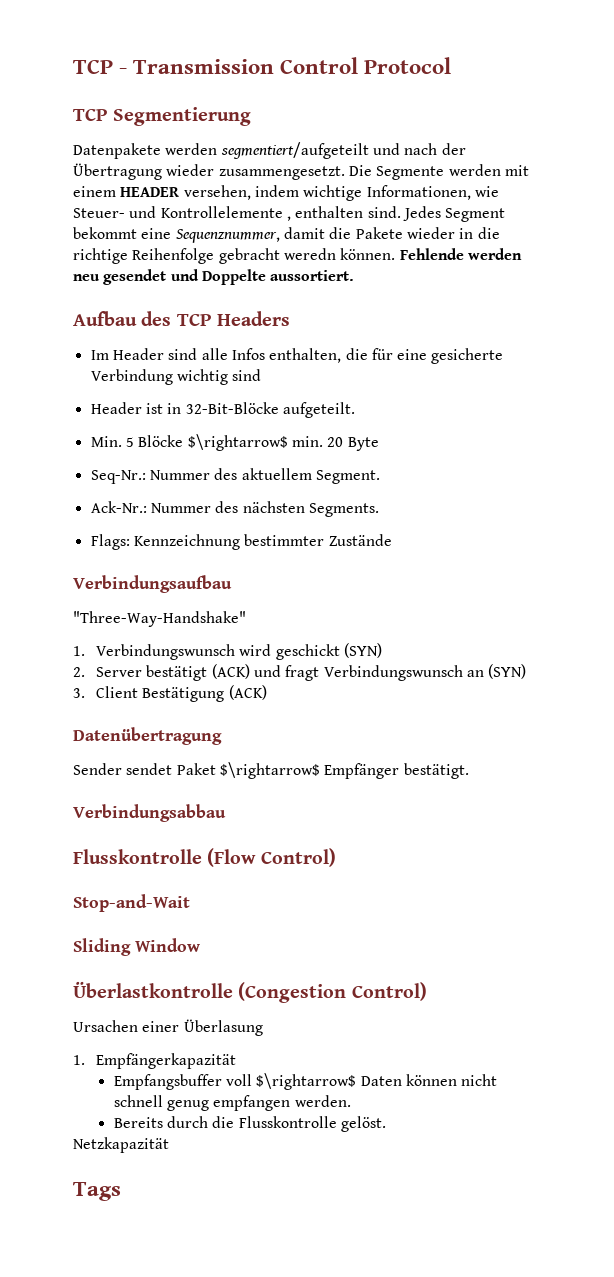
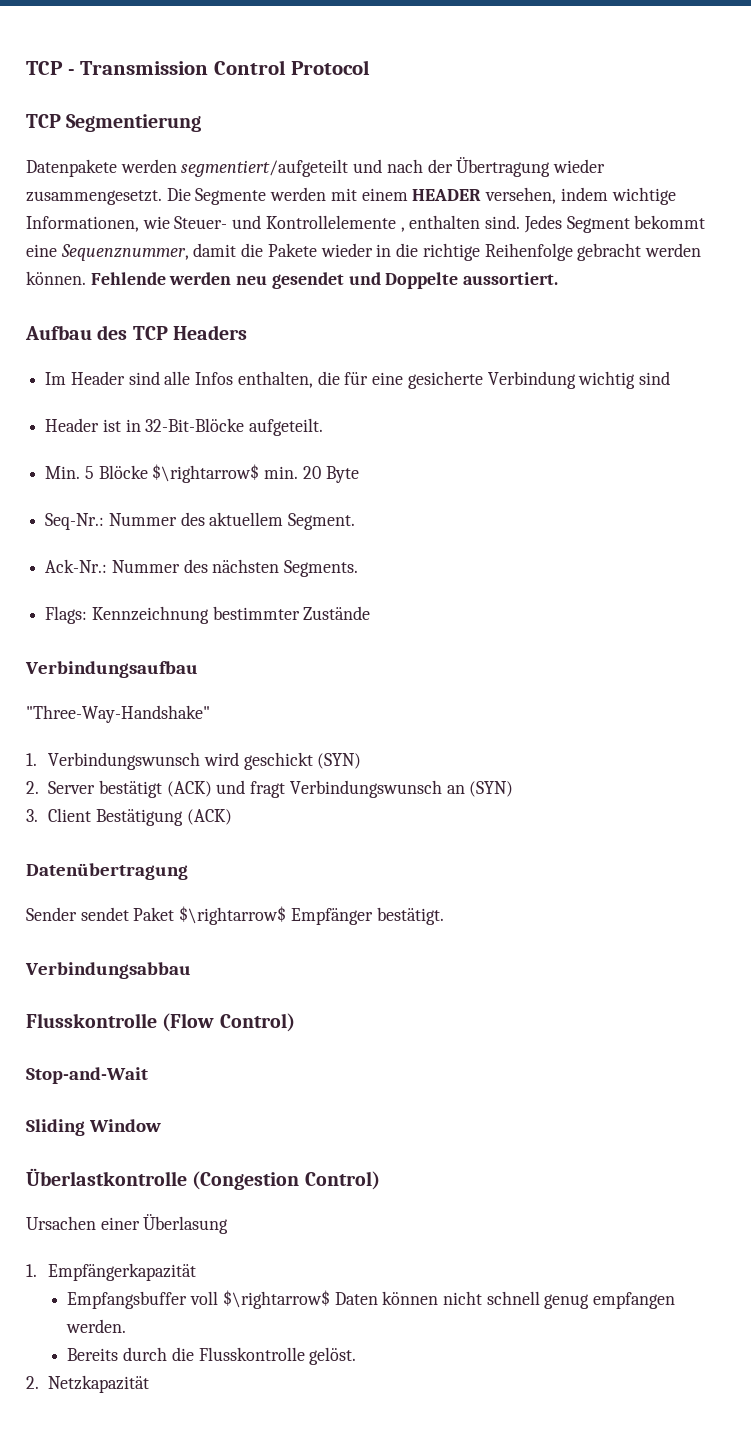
[283,248,336,260] weredn -> [644,243,701,257] werden
(387, 1124) none -> [26,1376,39,1389] 2.
[73,1182,121,1201] // Tags -> (150, 1384) none

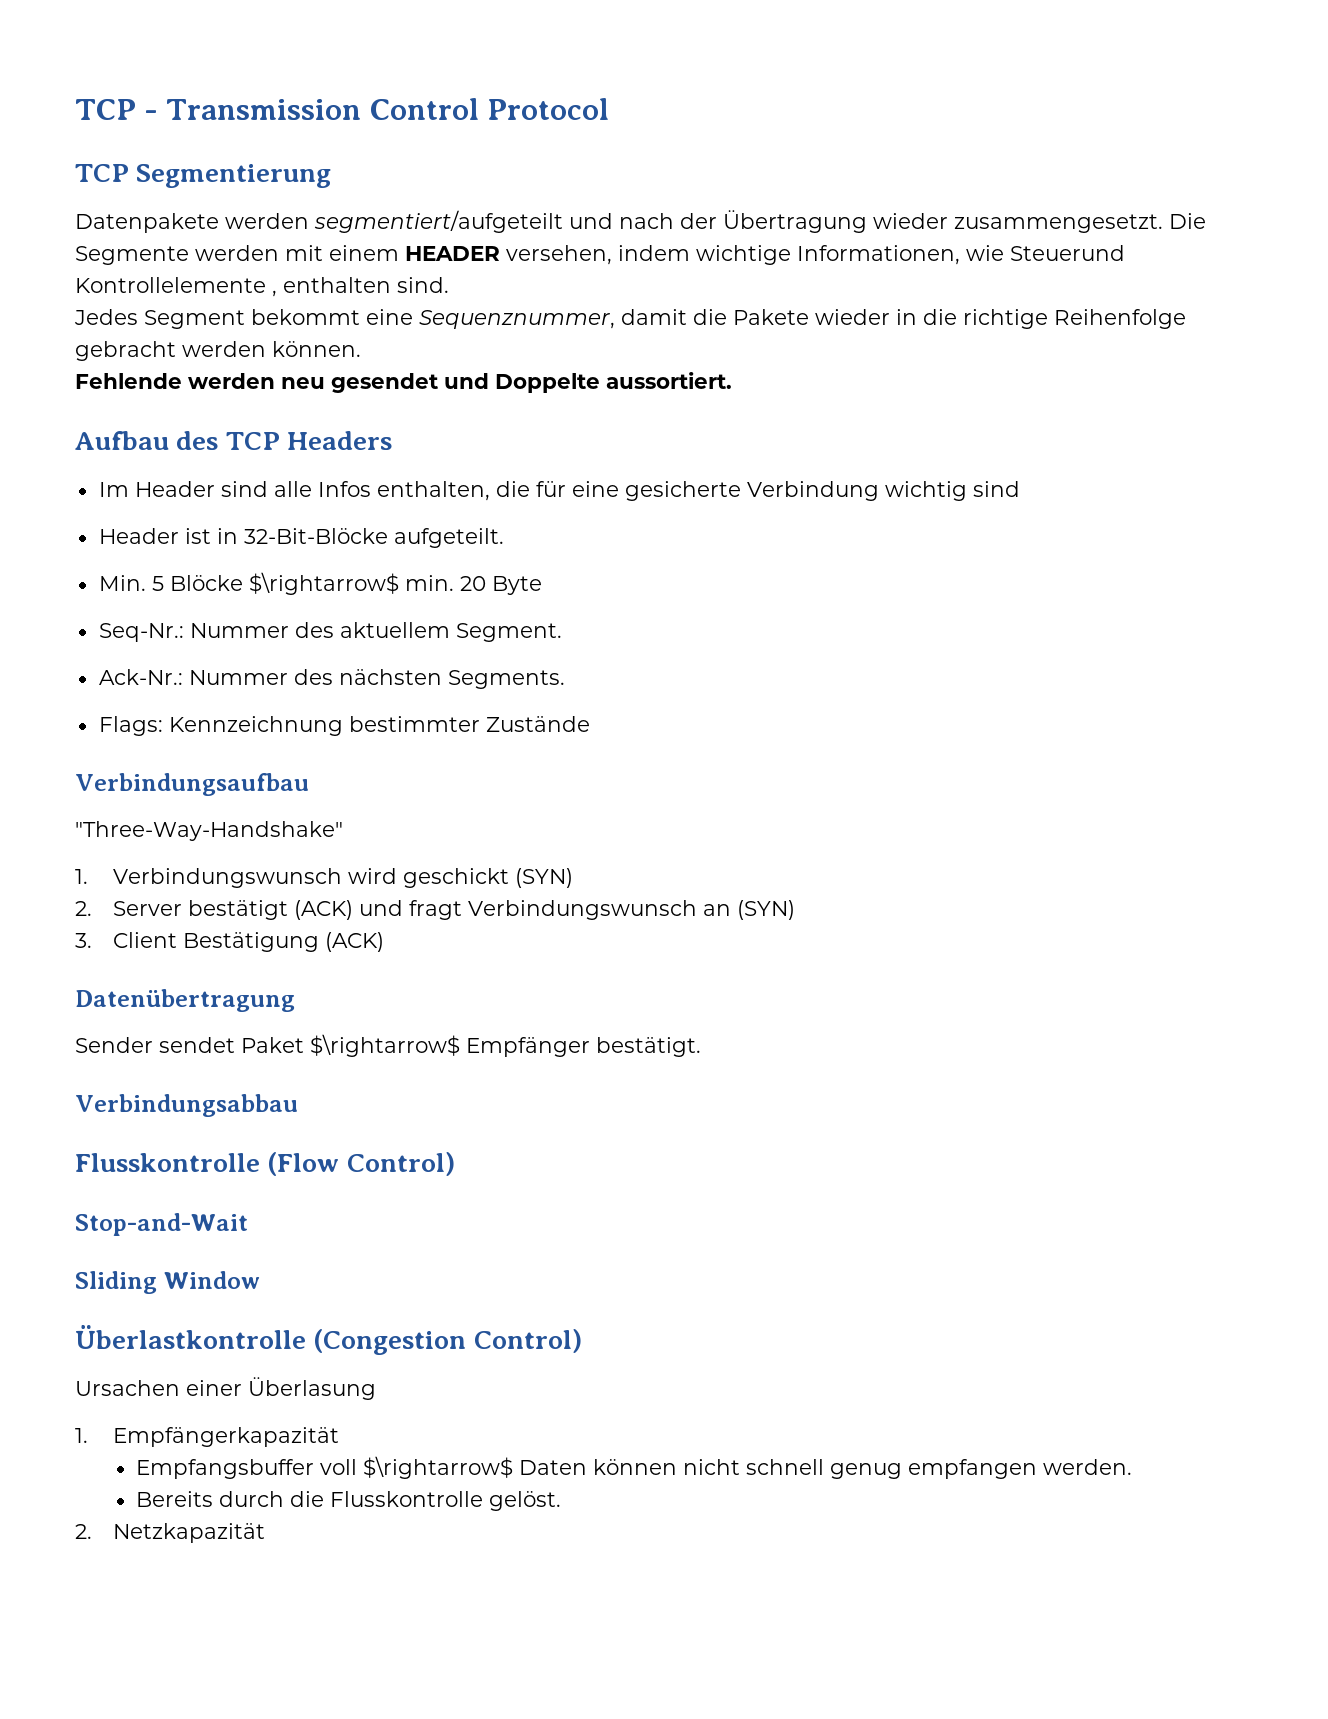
[174,215,262,229] Steuer- und -> [1010,245,1125,261] Steuerund
(521, 222) none -> (449, 285) //
(86, 278) none -> (361, 349) //

